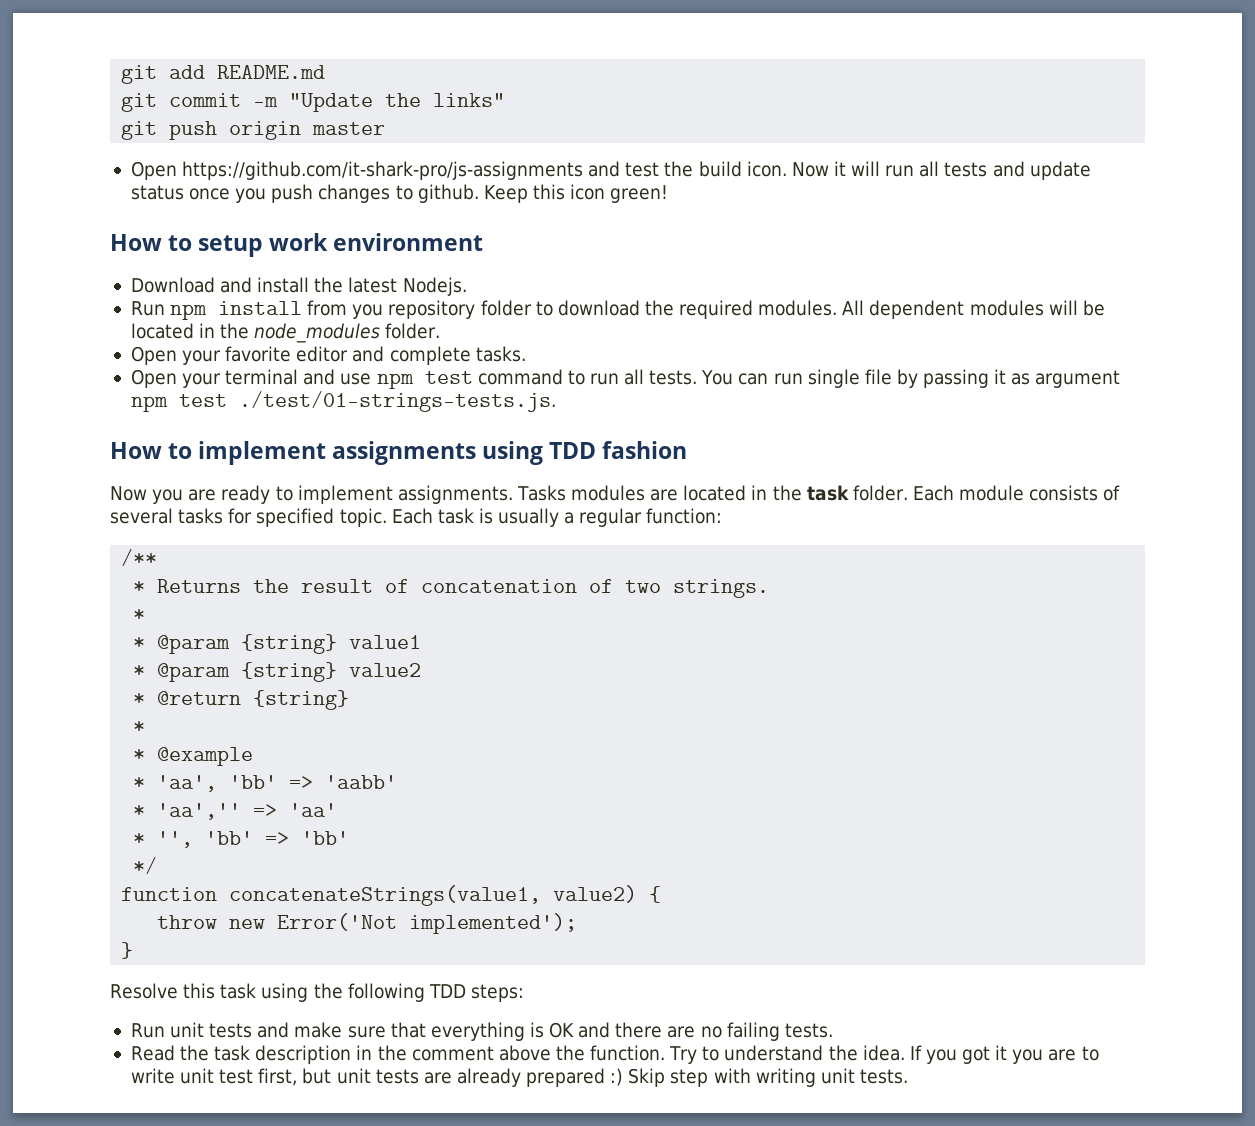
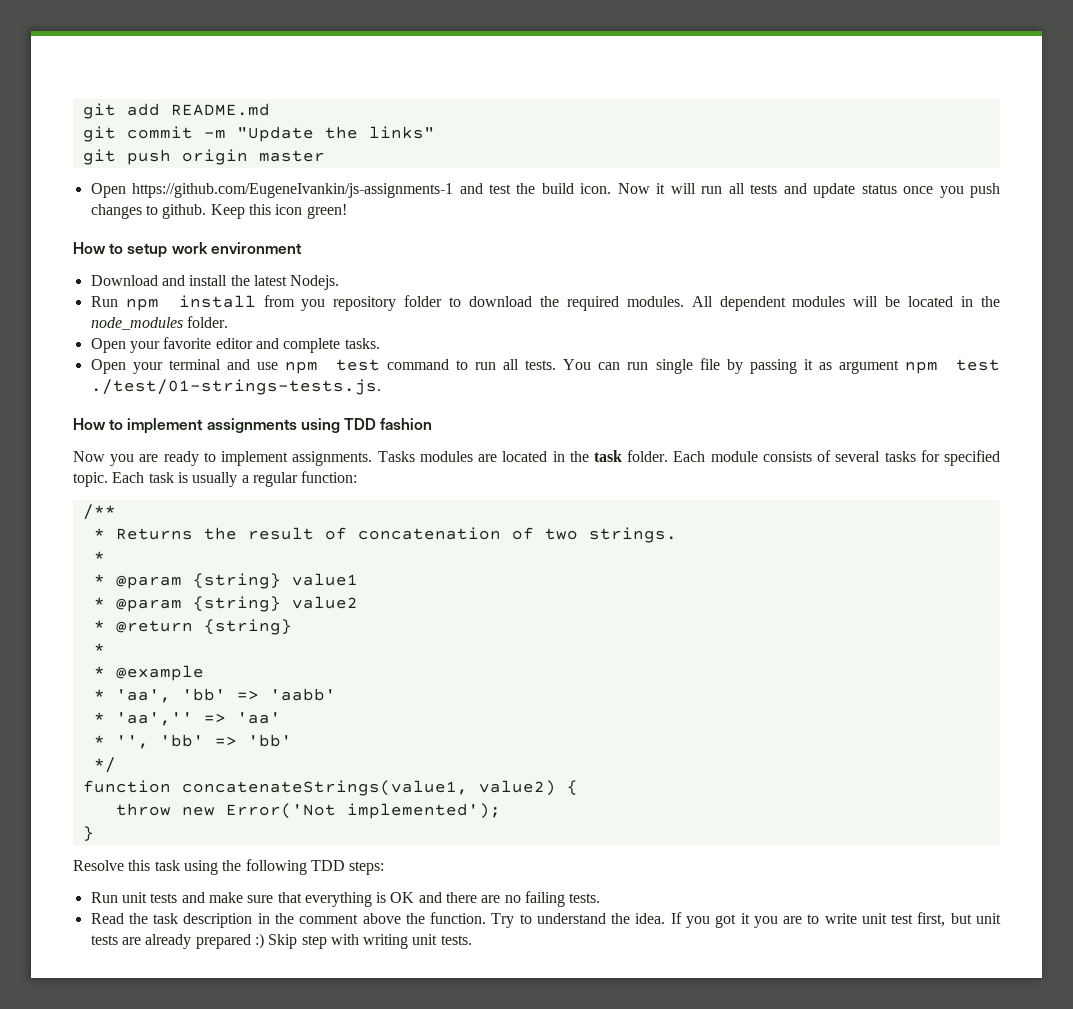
[182,161,584,180] https://github.com/it-shark-pro/js-assignments -> [132,183,454,198] https://github.com/EugeneIvankin/js-assignments-1

